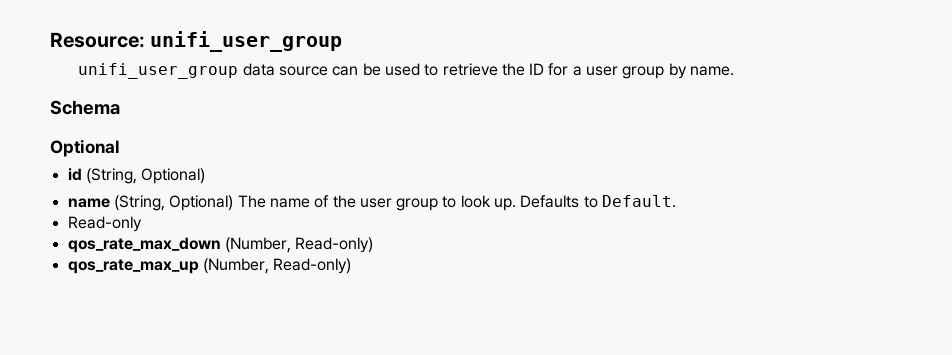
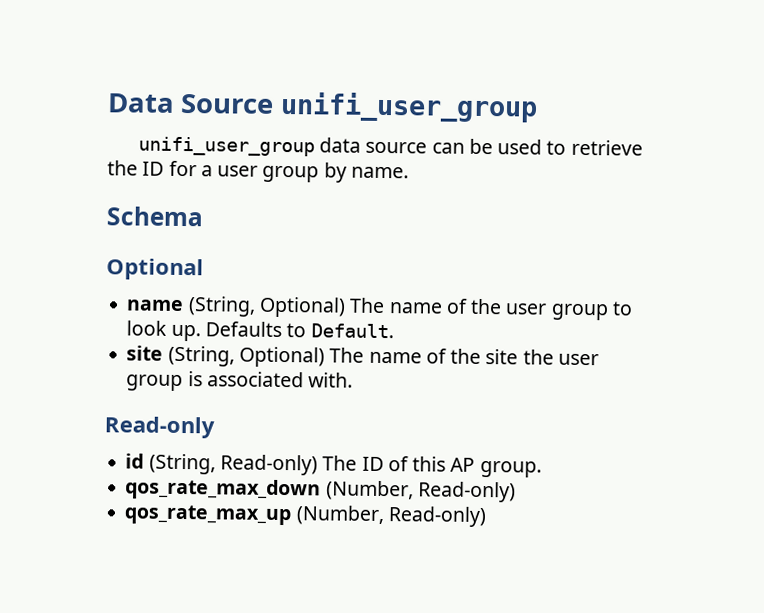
[50,32,145,48] Resource: -> [107,93,275,114] Data Source
[67,168,206,184] // id (String, Optional) -> (204, 269) none
[67,216,142,232] Read-only -> [126,345,599,368] [126,371,354,392] [104,416,215,439] [125,453,542,478] site (String, Optional) The name of the site the user group is associated with. // Read-only // id (String, Read-only) The ID of this AP group.

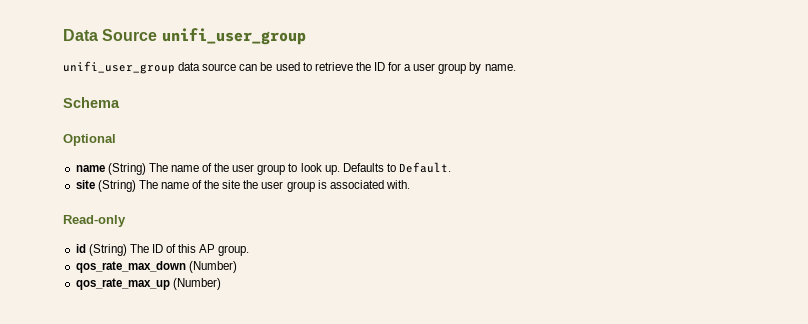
[187,296,346,318] (String, Optional) -> [107,163,146,175] (String)
[167,345,325,368] (String, Optional) -> [97,180,136,192] (String)
[148,453,318,476] (String, Read-only) -> [88,244,127,256] (String)
[325,480,516,503] (Number, Read-only) -> [188,261,237,273] (Number)
[295,505,487,528] (Number, Read-only) -> [172,278,221,290] (Number)

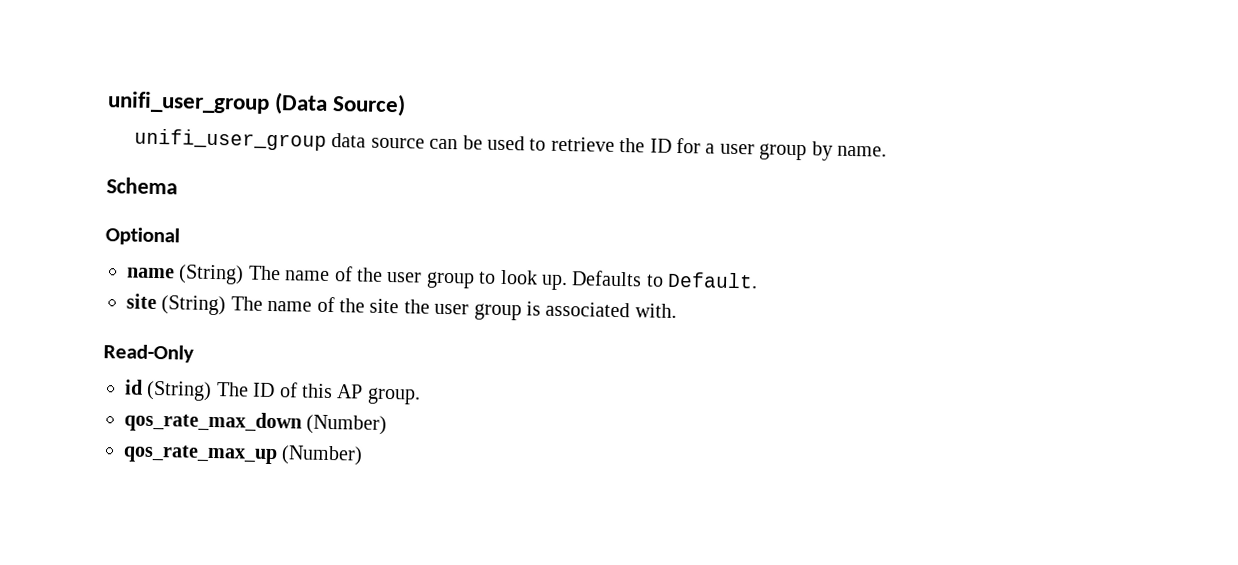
[63,28,306,45] Data Source unifi_user_group -> [107,91,407,117] unifi_user_group (Data Source)
[63,215,126,227] Read-only -> [103,344,194,363] Read-Only

